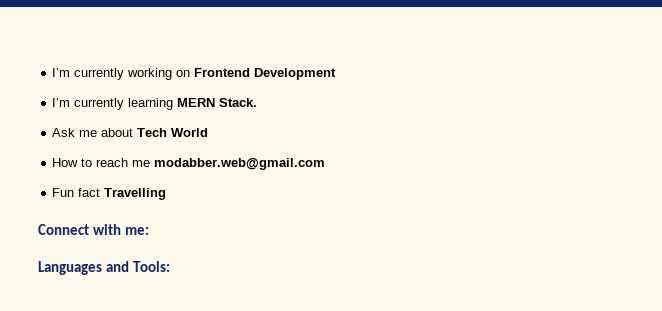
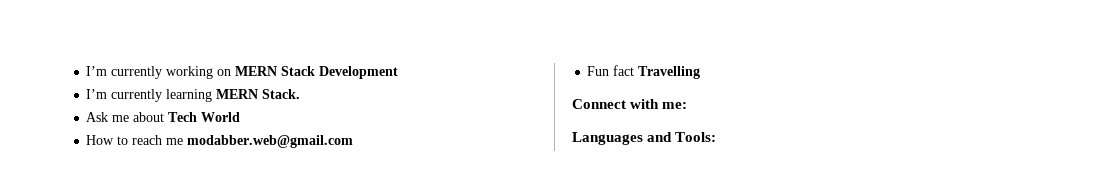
[194,68,251,77] Frontend -> [235,66,316,76] MERN Stack

